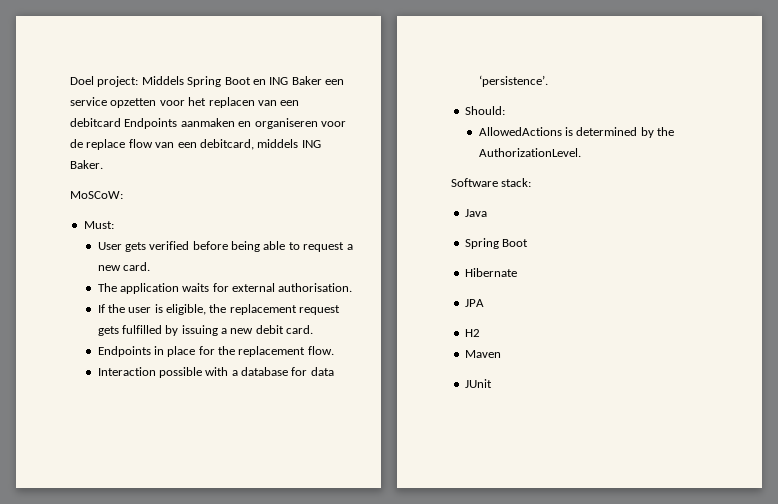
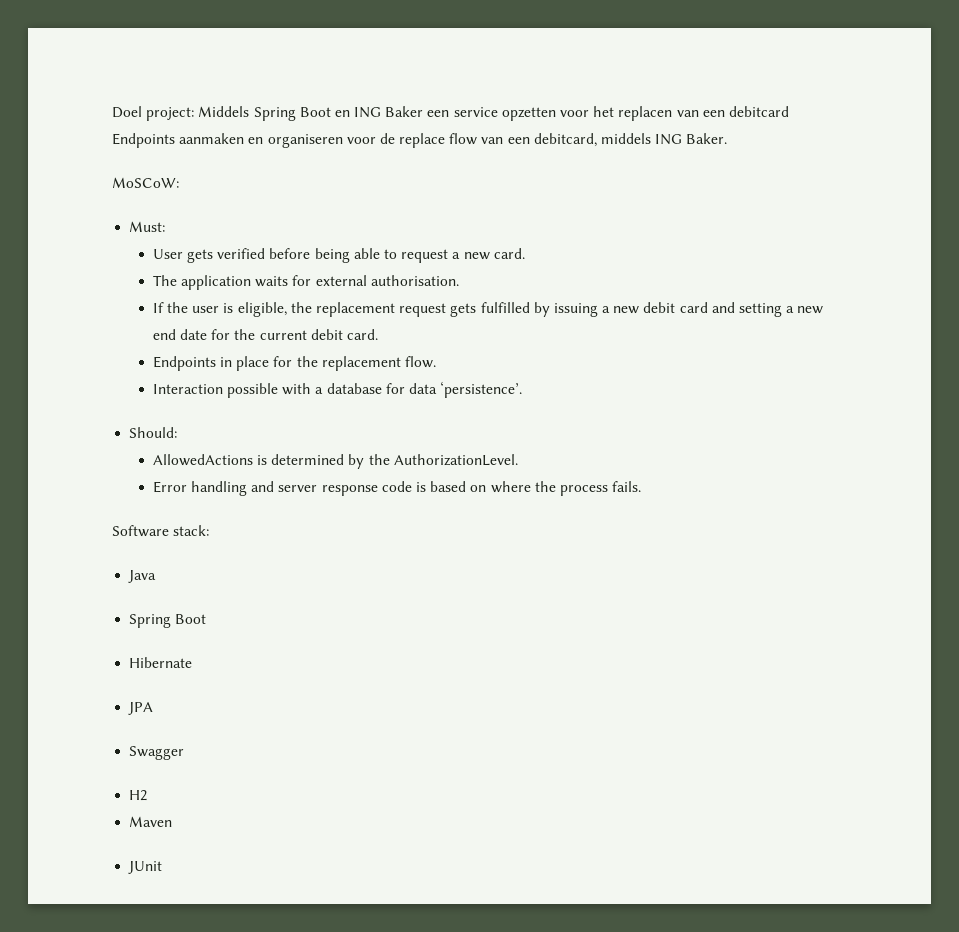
(284, 329) none -> [679,302,824,317] [152,329,343,340] card and setting a new end date for the current debit
(581, 152) none -> [152,481,642,496] // Error handling and server response code is based on where the process fails.
(484, 303) none -> [129,746,185,760] // Swagger

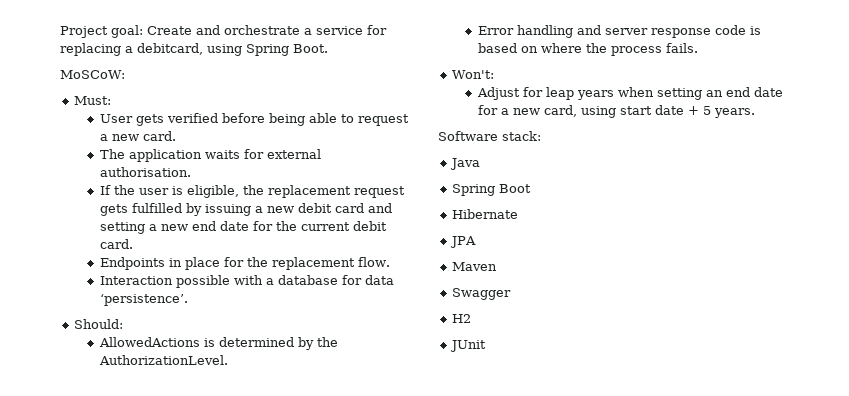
[112,106,789,121] [112,133,728,148] Doel project: Middels Spring Boot en ING Baker een service opzetten voor het replacen van een debitcard Endpoints aanmaken en organiseren voor de replace flow van een debitcard, middels ING Baker. -> [60,25,387,38] [60,43,328,56] Project goal: Create and orchestrate a service for replacing a debitcard, using Spring Boot.
(642, 486) none -> [452,70,495,79] [476,87,783,100] [477,105,755,118] // Won't: // Adjust for leap years when setting an end date for a new card, using start date + 5 years.
(154, 708) none -> [452,262,498,271] // Maven
[129,816,173,827] // Maven -> (472, 318) none

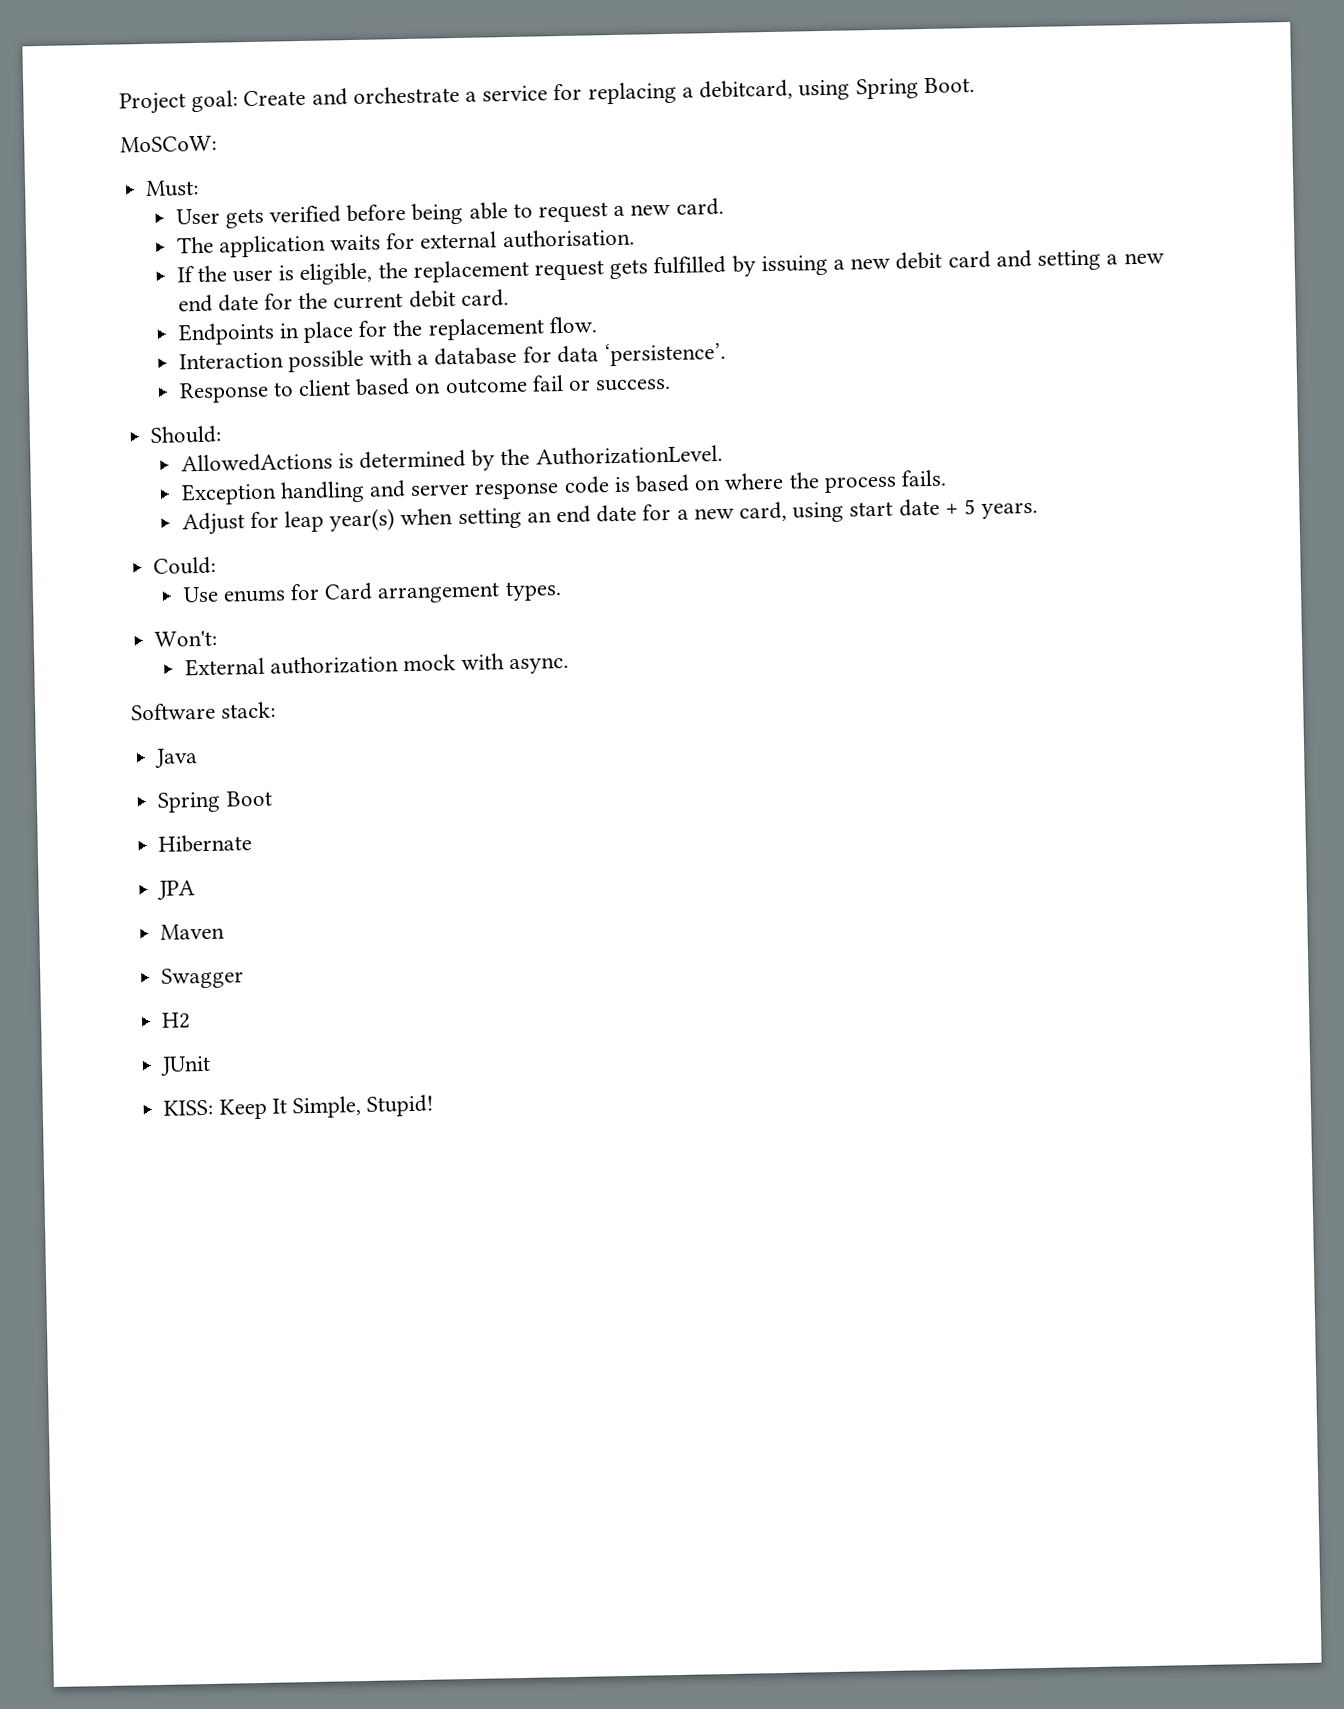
(188, 300) none -> [178,375,672,404] // Response to client based on outcome fail or success.
[477,26,514,35] Error -> [180,482,277,506] Exception
[452,70,495,79] // Won't: -> (947, 478) none
[576,90,614,100] years -> [329,508,396,532] year(s)
(755, 113) none -> [153,556,217,575] [182,581,562,604] [154,630,218,647] [184,653,570,677] // Could: // Use enums for Card arrangement types. // Won't: // External authorization mock with async.
(487, 346) none -> [163,1094,435,1120] // KISS: Keep It Simple, Stupid!

